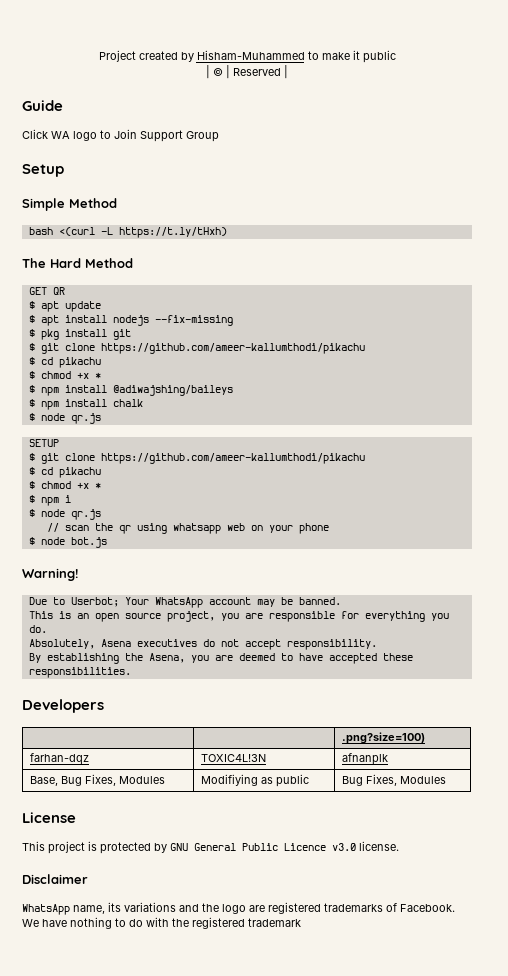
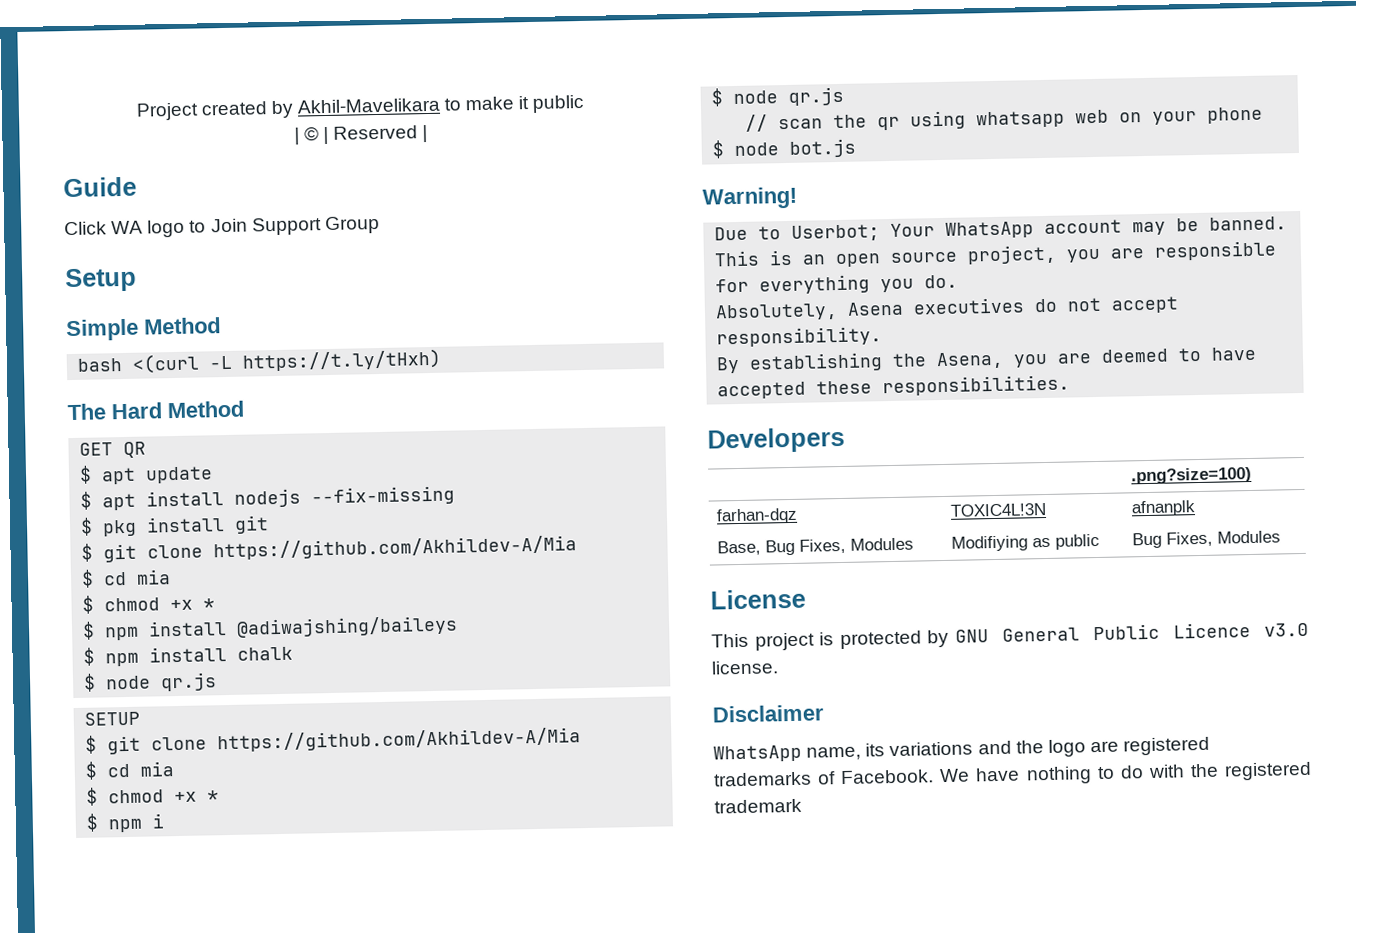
[196,50,305,60] Hisham-Muhammed -> [296,97,440,114] Akhil-Mavelikara
[100,343,365,354] [28,357,101,368] https://github.com/ameer-kallumthodi/pikachu // $ cd pikachu -> [213,535,578,561] [81,569,172,588] https://github.com/Akhildev-A/Mia // $ cd mia
[100,453,365,464] [28,467,101,478] https://github.com/ameer-kallumthodi/pikachu // $ cd pikachu -> [217,727,582,753] [85,761,175,780] https://github.com/Akhildev-A/Mia // $ cd mia

